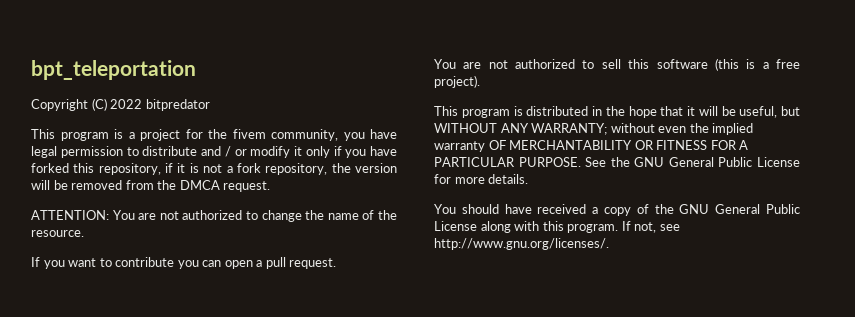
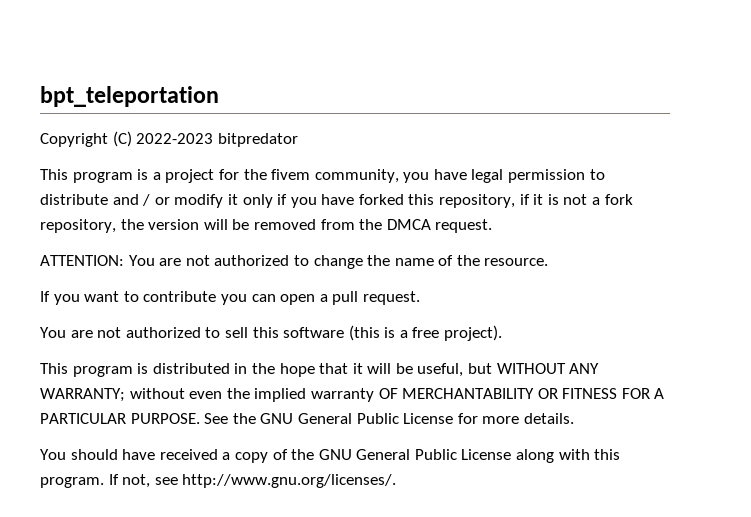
[110,99,143,109] 2022 -> [136,133,214,144] 2022-2023

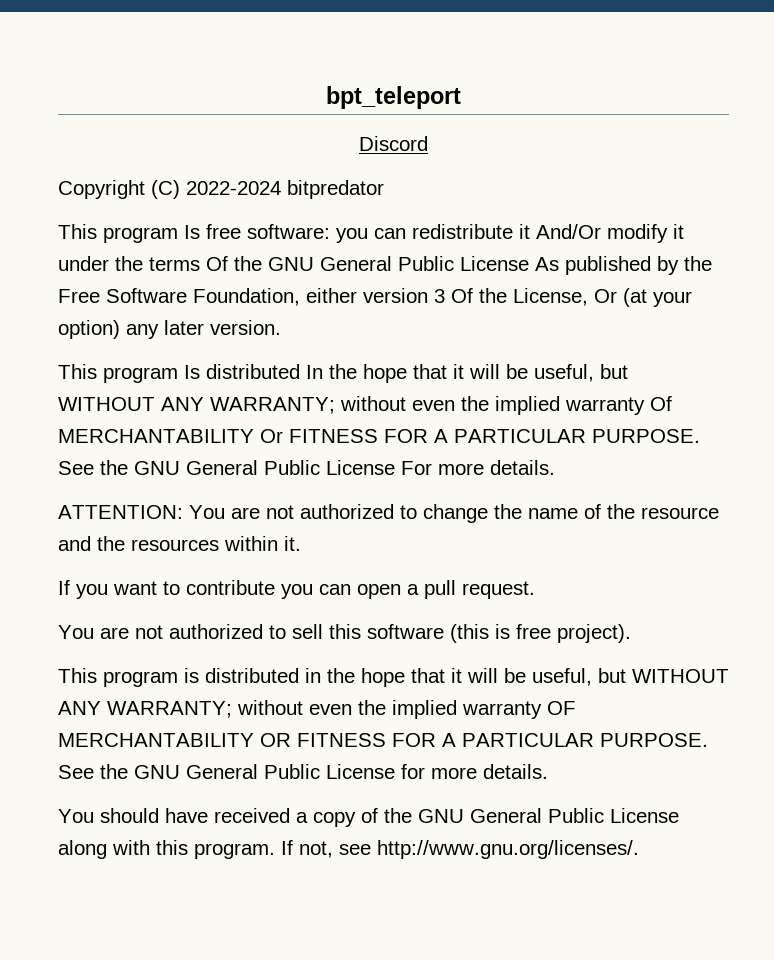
[40,86,219,107] bpt_teleportation -> [326,86,461,109] [359,136,428,151] bpt_teleport // Discord
[136,133,214,144] 2022-2023 -> [186,181,281,195] 2022-2024
[137,169,605,183] [40,194,633,208] [40,219,493,233] is a project for the fivem community, you have legal permission to distribute and / or modify it only if you have forked this repository, if it is not a fork repository, the version will be removed from the DMCA request. -> [184,224,684,243] [58,256,712,275] [58,288,692,307] [58,320,281,339] [58,364,628,383] [58,396,672,415] [58,429,700,443] [58,460,555,475] Is free software: you can redistribute it And/Or modify it under the terms Of the GNU General Public License As published by the Free Software Foundation, either version 3 Of the License, Or (at your option) any later version. // This program Is distributed In the hope that it will be useful, but WITHOUT ANY WARRANTY; without even the implied warranty Of MERCHANTABILITY Or FITNESS FOR A PARTICULAR PURPOSE. See the GNU General Public License For more details.
[484,258,549,266] resource. -> [641,507,719,519] [58,536,301,551] resource and the resources within it.
[399,330,408,338] a -> (510, 631) none

